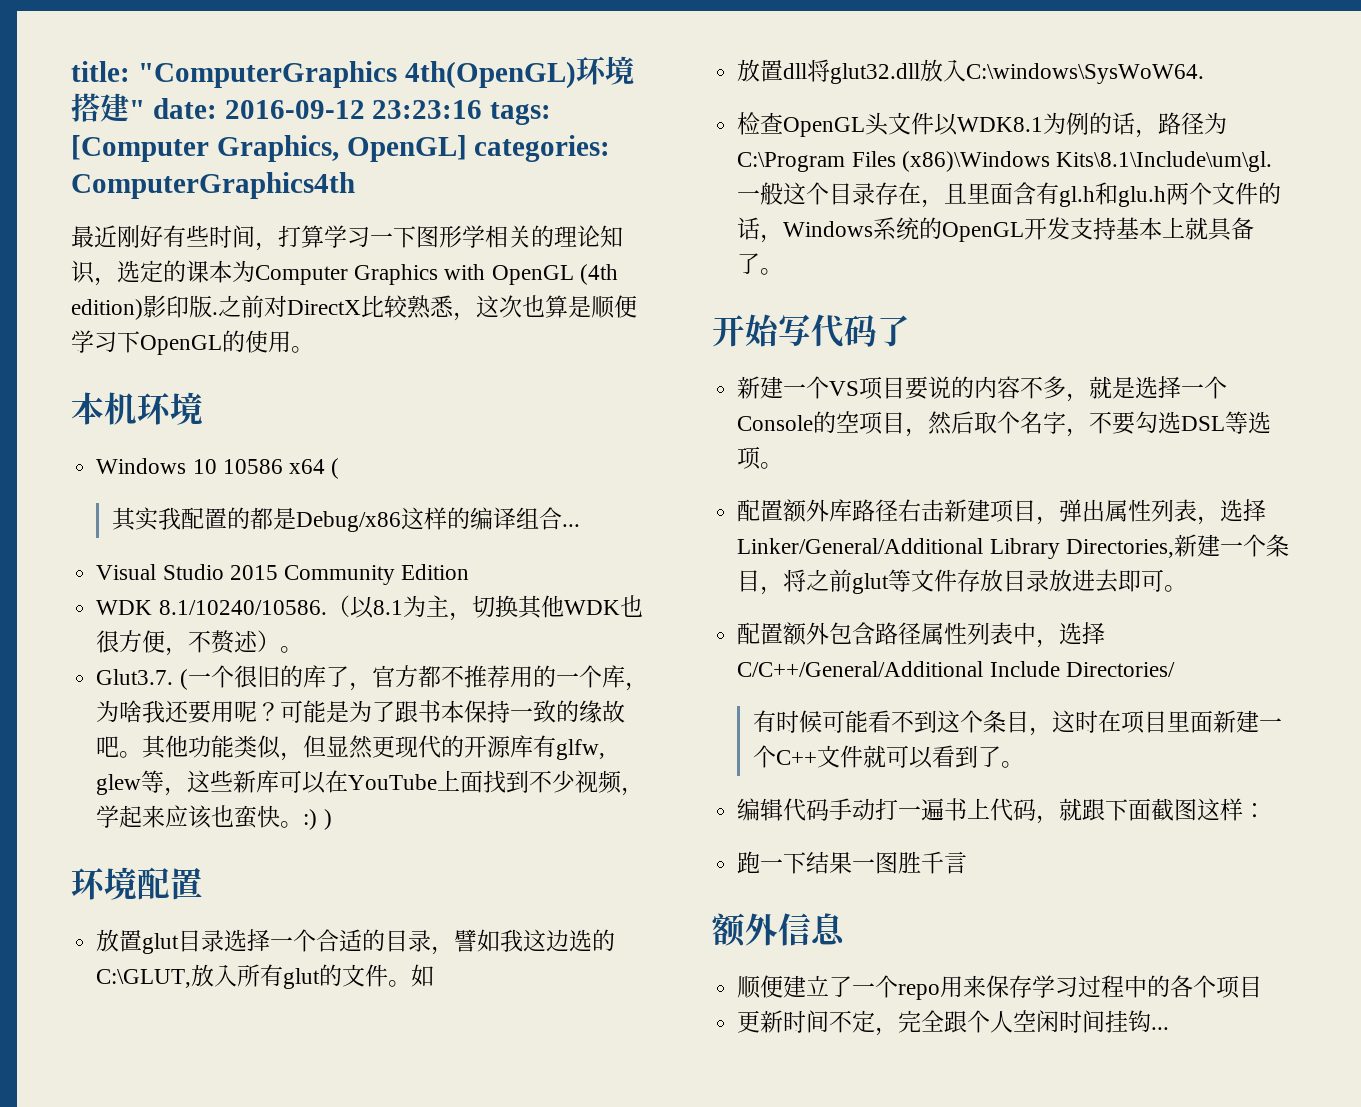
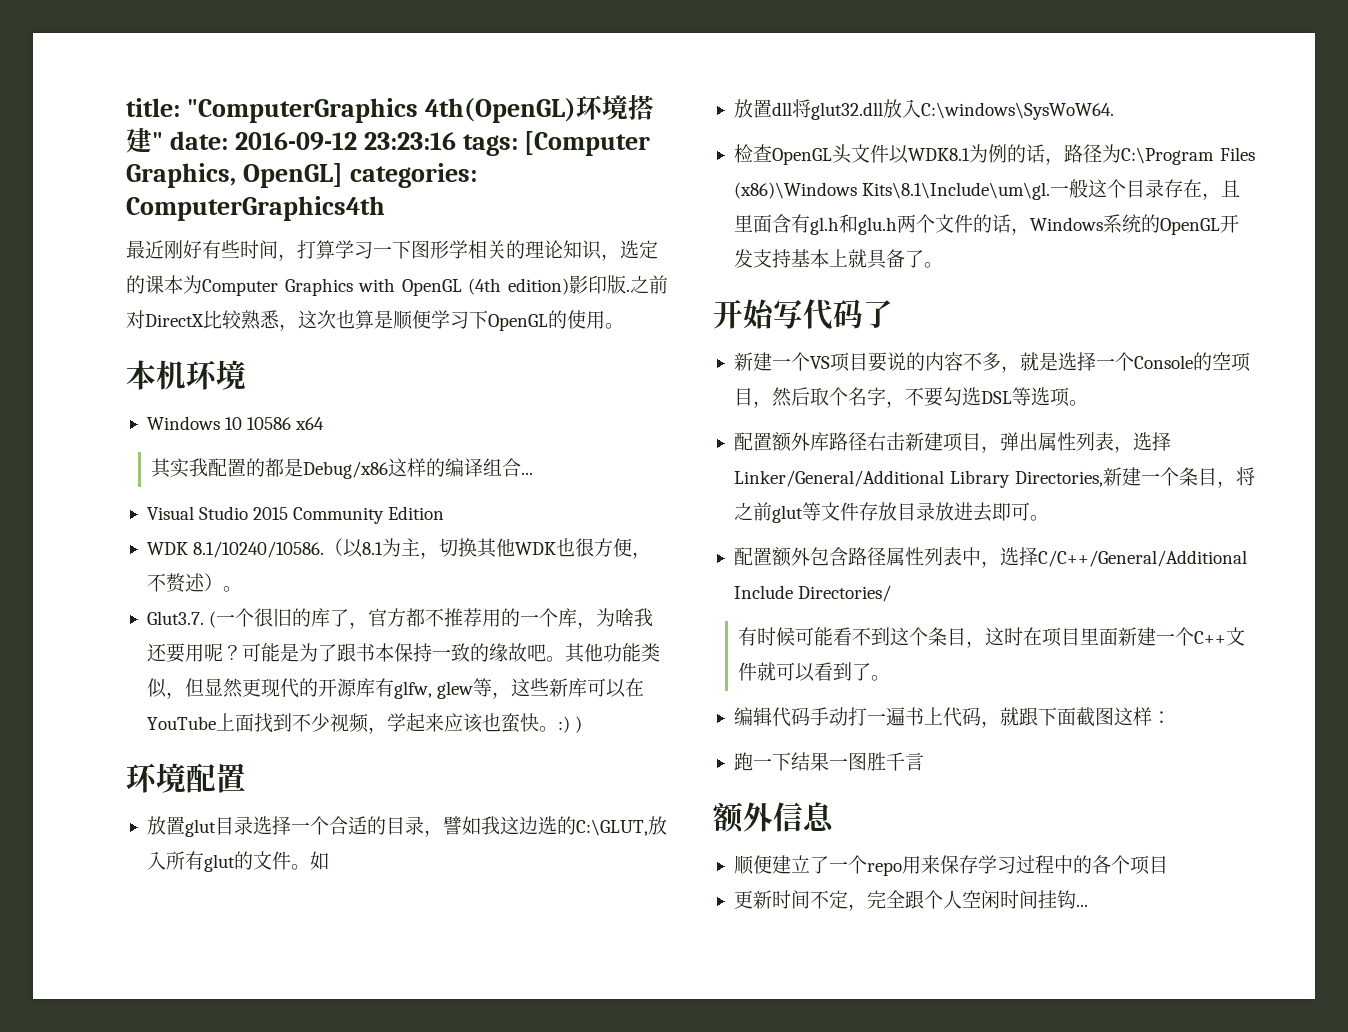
[331,458,340,479] ( -> (325, 423) none

